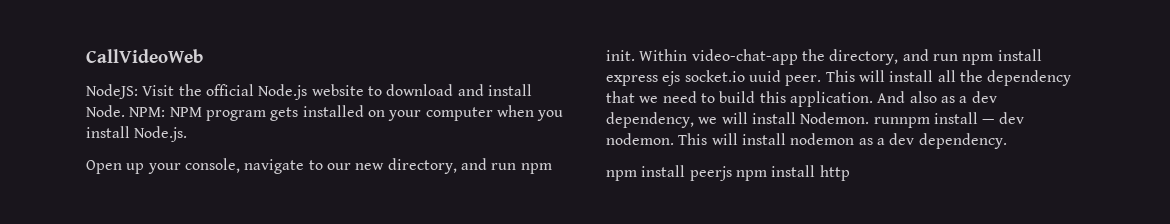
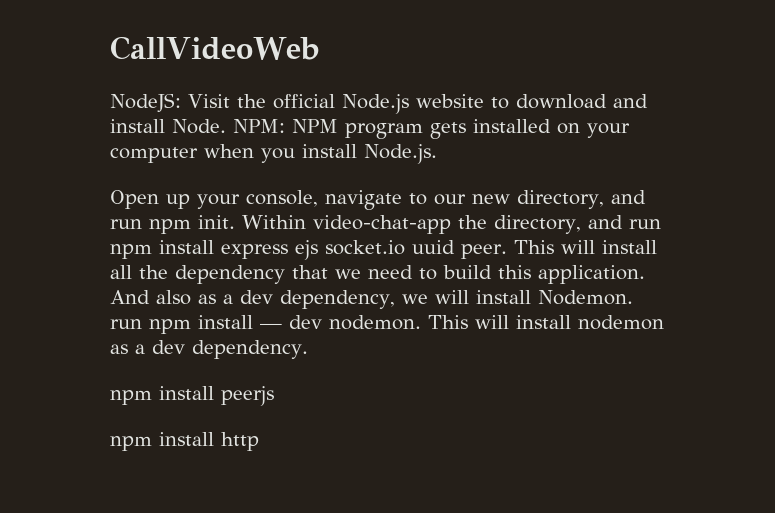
[873,117,930,128] runnpm -> [110,319,191,334] run npm
(732, 173) none -> (274, 396) //

